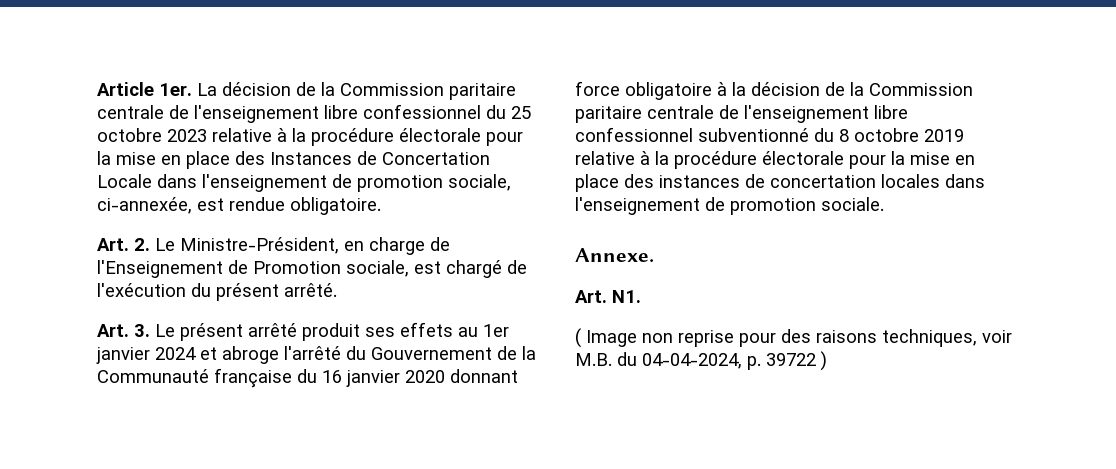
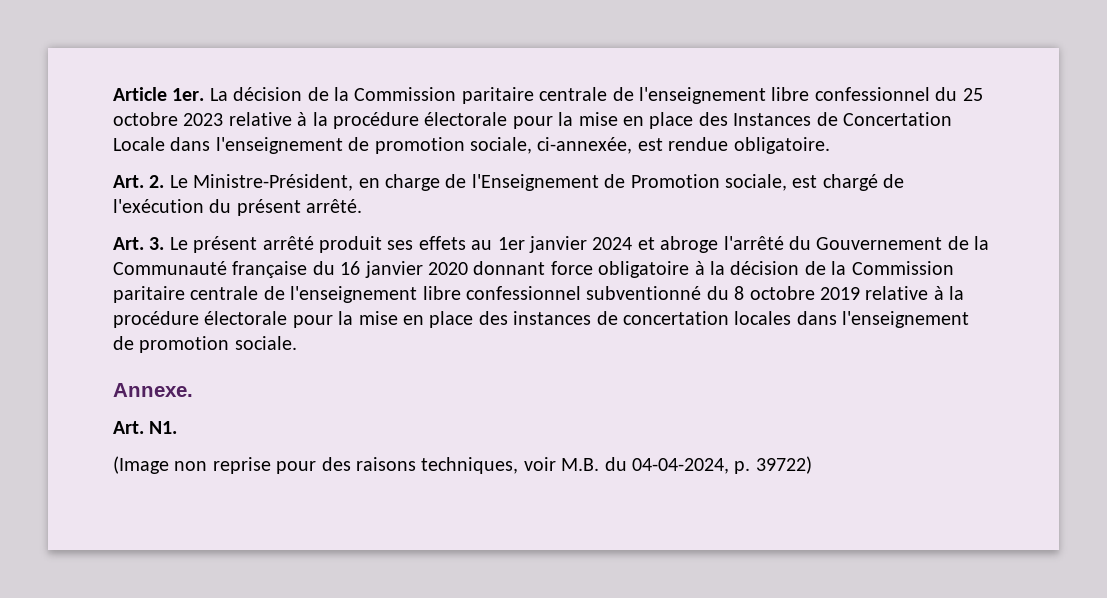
[575,328,637,348] ( Image -> [113,456,169,474] (Image
[766,351,827,371] 39722 ) -> [755,456,812,474] 39722)

